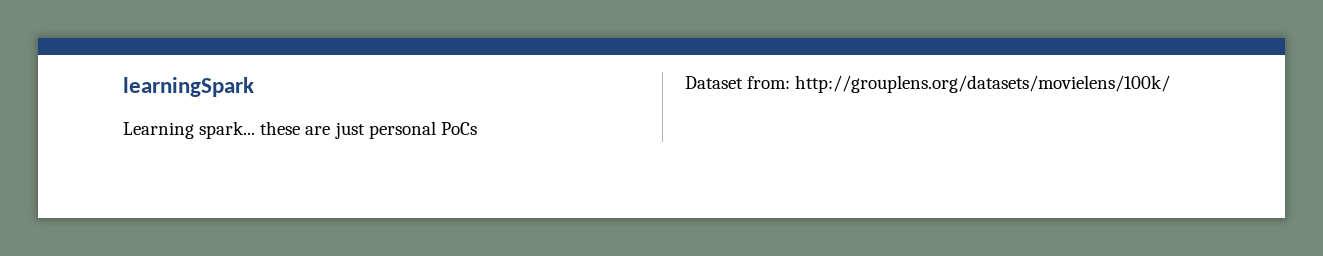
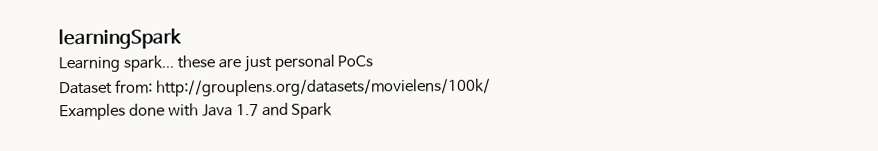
(1171, 84) none -> [59,102,334,121] // Examples done with Java 1.7 and Spark

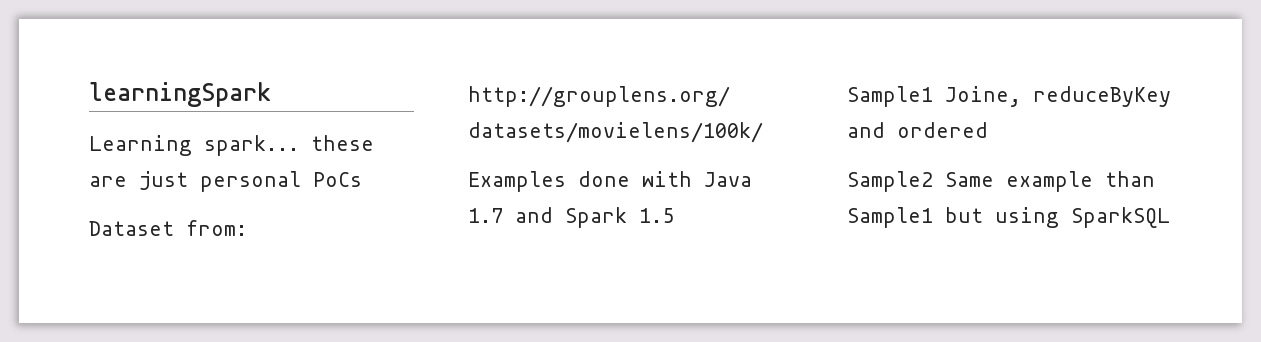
(334, 110) none -> [639,208,674,223] [847,86,1171,107] [847,122,988,138] [847,171,1155,192] [847,207,1170,228] 1.5 // Sample1 Joine, reduceByKey and ordered // Sample2 Same example than Sample1 but using SparkSQL

